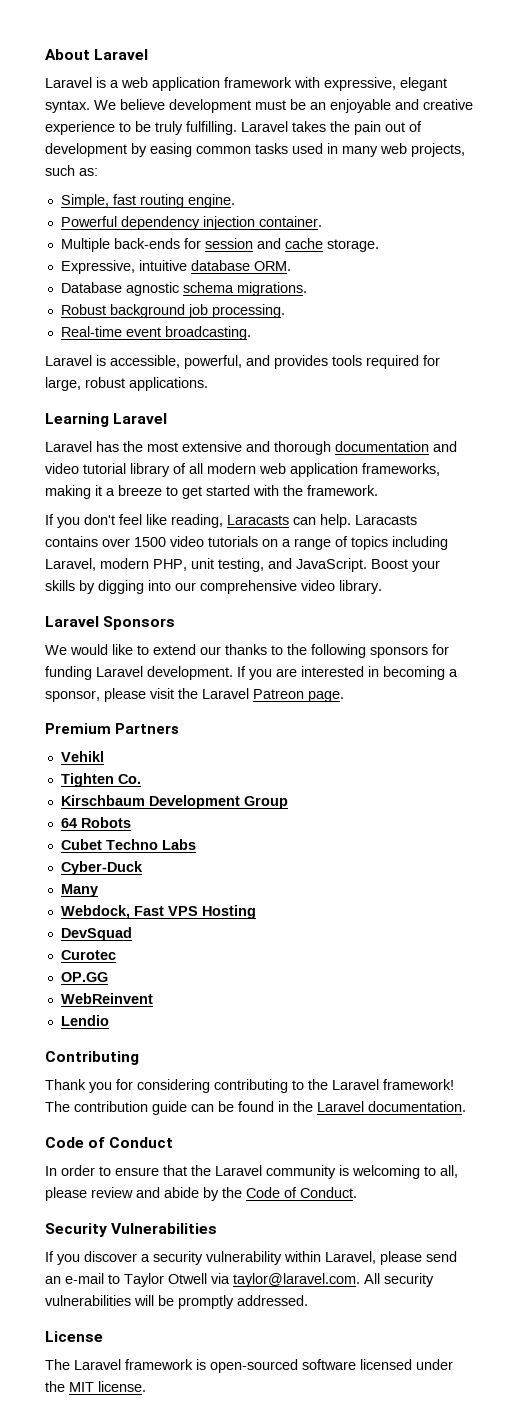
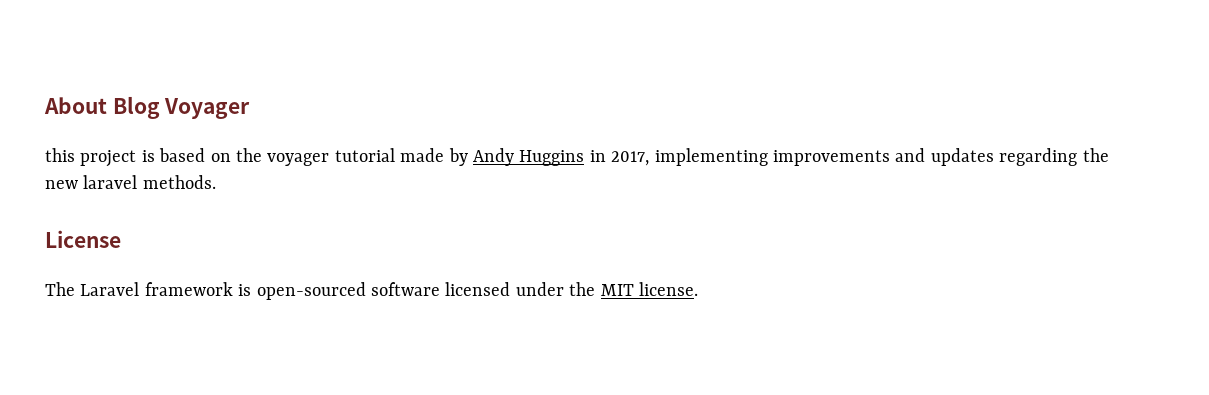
[94,49,149,60] [45,77,447,91] [45,99,473,113] [45,121,422,135] [45,143,465,157] [45,165,98,176] [60,194,235,208] [60,216,322,230] [60,238,379,252] [60,260,291,274] [60,282,307,296] [60,304,285,318] [60,326,251,340] [45,355,440,369] [45,377,208,391] [45,413,168,427] [45,441,457,455] [45,463,440,477] [45,485,378,499] [45,514,417,528] [45,536,448,550] [45,558,440,572] [45,580,382,594] [45,616,176,630] [45,644,449,658] [45,666,458,680] [45,688,344,702] [45,723,180,734] [60,751,104,762] [60,773,141,787] [60,795,288,809] [60,817,131,828] [60,839,196,850] [60,861,143,875] [60,884,98,897] [60,905,256,919] [60,927,132,941] [60,950,116,960] [60,972,108,982] [60,993,153,1004] [60,1015,109,1026] [45,1051,139,1065] [45,1079,454,1093] [45,1101,466,1115] [45,1137,174,1148] [45,1165,458,1179] [45,1187,357,1201] [45,1223,218,1237] [45,1251,457,1265] [45,1273,434,1287] [45,1295,308,1309] Laravel // Laravel is a web application framework with expressive, elegant syntax. We believe development must be an enjoyable and creative experience to be truly fulfilling. Laravel takes the pain out of development by easing common tasks used in many web projects, such as: // Simple, fast routing engine. // Powerful dependency injection container. // Multiple back-ends for session and cache storage. // Expressive, intuitive database ORM. // Database agnostic schema migrations. // Robust background job processing. // Real-time event broadcasting. // Laravel is accessible, powerful, and provides tools required for large, robust applications. // Learning Laravel // Laravel has the most extensive and thorough documentation and video tutorial library of all modern web application frameworks, making it a breeze to get started with the framework. // If you don't feel like reading, Laracasts can help. Laracasts contains over 1500 video tutorials on a range of topics including Laravel, modern PHP, unit testing, and JavaScript. Boost your skills by digging into our comprehensive video library. // Laravel Sponsors // We would like to extend our thanks to the following sponsors for funding Laravel development. If you are interested in becoming a sponsor, please visit the Laravel Patreon page. // Premium Partners // Vehikl // Tighten Co. // Kirschbaum Development Group // 64 Robots // Cubet Techno Labs // Cyber-Duck // Many // Webdock, Fast VPS Hosting // DevSquad // Curotec // OP.GG // WebReinvent // Lendio // Contributing // Thank you for considering contributing to the Laravel framework! The contribution guide can be found in the Laravel documentation. // Code of Conduct // In order to ensure that the Laravel community is welcoming to all, please review and abide by the Code of Conduct. // Security Vulnerabilities // If you discover a security vulnerability within Laravel, please send an e-mail to Taylor Otwell via taylor@laravel.com. All security vulnerabilities will be promptly addressed. -> [112,96,251,119] [45,148,1109,167] [45,175,216,189] Blog Voyager // this project is based on the voyager tutorial made by Andy Huggins in 2017, implementing improvements and updates regarding the new laravel methods.

